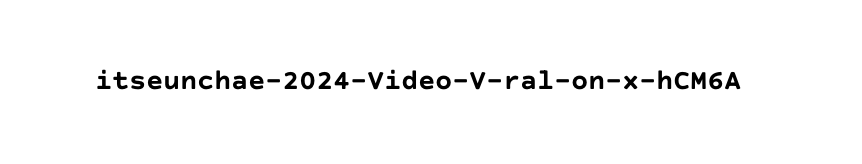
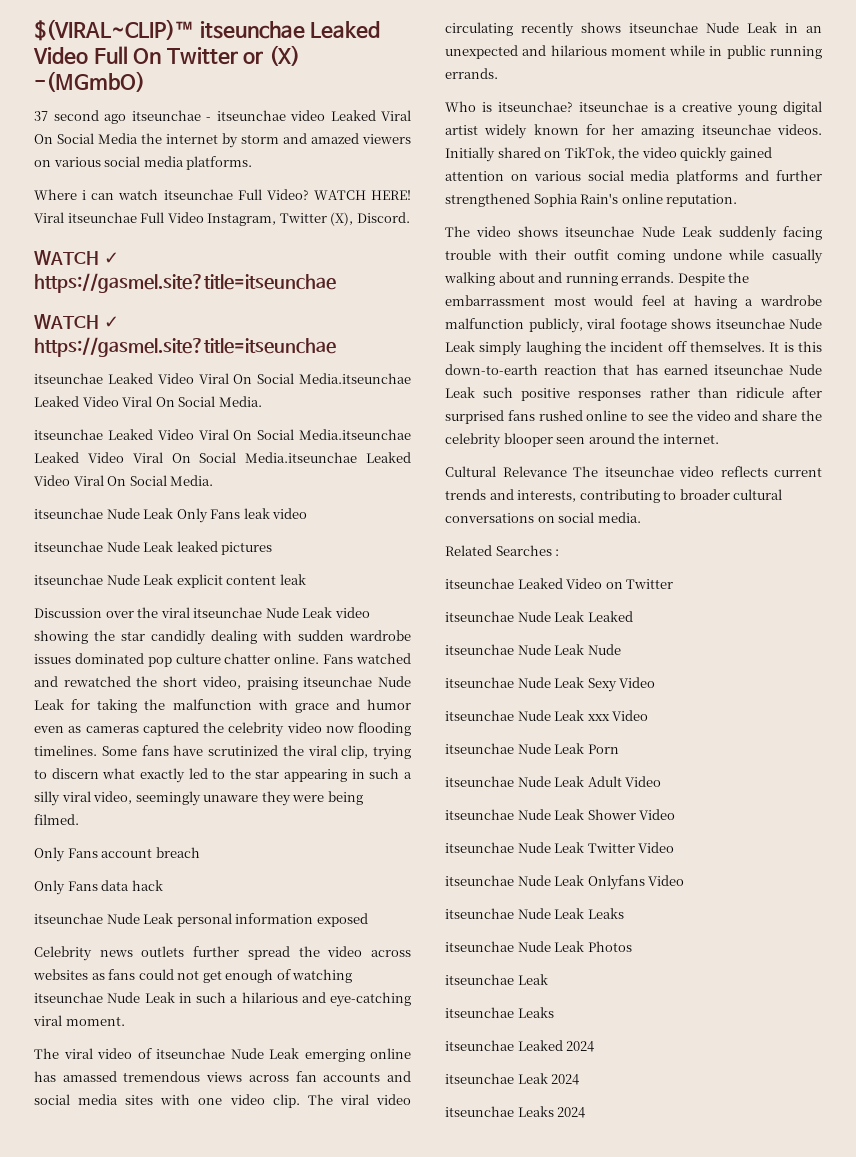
[95,69,741,90] itseunchae-2024-Video-V-ral-on-x-hCM6A -> [34,19,381,41] [33,45,300,66] [34,71,145,92] [34,110,411,124] [34,133,411,148] [34,156,253,170] [34,189,411,200] [34,212,410,226] [34,250,119,265] [34,273,336,293] [34,314,119,329] [34,337,336,357] [34,373,411,384] [34,396,262,407] [34,429,411,440] [34,452,412,463] [34,475,214,486] [34,508,308,523] [34,541,273,555] [34,574,306,588] [34,607,370,618] [34,630,411,645] [34,653,411,667] [34,676,412,690] [34,699,411,713] [34,722,411,737] [34,745,411,760] [34,768,412,783] [34,791,363,806] [34,814,79,825] [34,847,200,862] [34,880,163,895] [34,913,368,927] [34,946,412,961] [33,969,353,983] [34,992,411,1007] [33,1015,125,1026] [34,1048,411,1062] [34,1071,412,1082] [34,1094,411,1108] [445,22,822,37] [445,45,822,59] [445,68,498,79] [445,101,822,116] [445,124,822,139] [445,147,772,162] [445,170,822,184] [445,193,738,207] [445,226,822,241] [445,249,823,264] [444,272,750,286] [445,295,822,309] [445,318,822,333] [445,341,822,356] [445,364,822,375] [445,387,822,401] [445,410,822,424] [445,433,719,448] [445,466,822,477] [445,489,783,503] [445,512,641,523] [445,545,560,556] [445,578,674,589] [445,611,633,622] [445,644,621,655] [445,677,656,692] [445,710,649,721] [445,743,619,754] [445,776,662,787] [445,809,676,820] [445,842,675,853] [445,875,685,890] [445,908,624,919] [445,941,632,952] [445,974,548,985] [445,1007,554,1018] [445,1040,595,1052] [445,1073,580,1085] [445,1106,586,1118] $(VIRAL~CLIP)™ itseunchae Leaked Video Full On Twitter or (X) -(MGmbO) // 37 second ago itseunchae - itseunchae video Leaked Viral On Social Media the internet by storm and amazed viewers on various social media platforms. // Where i can watch itseunchae Full Video? WATCH HERE! Viral itseunchae Full Video Instagram, Twitter (X), Discord. // WATCH ✓ https://gasmel.site?title=itseunchae // WATCH ✓ https://gasmel.site?title=itseunchae // itseunchae Leaked Video Viral On Social Media.itseunchae Leaked Video Viral On Social Media. // itseunchae Leaked Video Viral On Social Media.itseunchae Leaked Video Viral On Social Media.itseunchae Leaked Video Viral On Social Media. // itseunchae Nude Leak Only Fans leak video // itseunchae Nude Leak leaked pictures // itseunchae Nude Leak explicit content leak // Discussion over the viral itseunchae Nude Leak video showing the star candidly dealing with sudden wardrobe issues dominated pop culture chatter online. Fans watched and rewatched the short video, praising itseunchae Nude Leak for taking the malfunction with grace and humor even as cameras captured the celebrity video now flooding timelines. Some fans have scrutinized the viral clip, trying to discern what exactly led to the star appearing in such a silly viral video, seemingly unaware they were being filmed. // Only Fans account breach // Only Fans data hack // itseunchae Nude Leak personal information exposed // Celebrity news outlets further spread the video across websites as fans could not get enough of watching itseunchae Nude Leak in such a hilarious and eye-catching viral moment. // The viral video of itseunchae Nude Leak emerging online has amassed tremendous views across fan accounts and social media sites with one video clip. The viral video circulating recently shows itseunchae Nude Leak in an unexpected and hilarious moment while in public running errands. // Who is itseunchae? itseunchae is a creative young digital artist widely known for her amazing itseunchae videos. Initially shared on TikTok, the video quickly gained attention on various social media platforms and further strengthened Sophia Rain's online reputation. // The video shows itseunchae Nude Leak suddenly facing trouble with their outfit coming undone while casually walking about and running errands. Despite the embarrassment most would feel at having a wardrobe malfunction publicly, viral footage shows itseunchae Nude Leak simply laughing the incident off themselves. It is this down-to-earth reaction that has earned itseunchae Nude Leak such positive responses rather than ridicule after surprised fans rushed online to see the video and share the celebrity blooper seen around the internet. // Cultural Relevance The itseunchae video reflects current trends and interests, contributing to broader cultural conversations on social media. // Related Searches : // itseunchae Leaked Video on Twitter // itseunchae Nude Leak Leaked // itseunchae Nude Leak Nude // itseunchae Nude Leak Sexy Video // itseunchae Nude Leak xxx Video // itseunchae Nude Leak Porn // itseunchae Nude Leak Adult Video // itseunchae Nude Leak Shower Video // itseunchae Nude Leak Twitter Video // itseunchae Nude Leak Onlyfans Video // itseunchae Nude Leak Leaks // itseunchae Nude Leak Photos // itseunchae Leak // itseunchae Leaks // itseunchae Leaked 2024 // itseunchae Leak 2024 // itseunchae Leaks 2024

